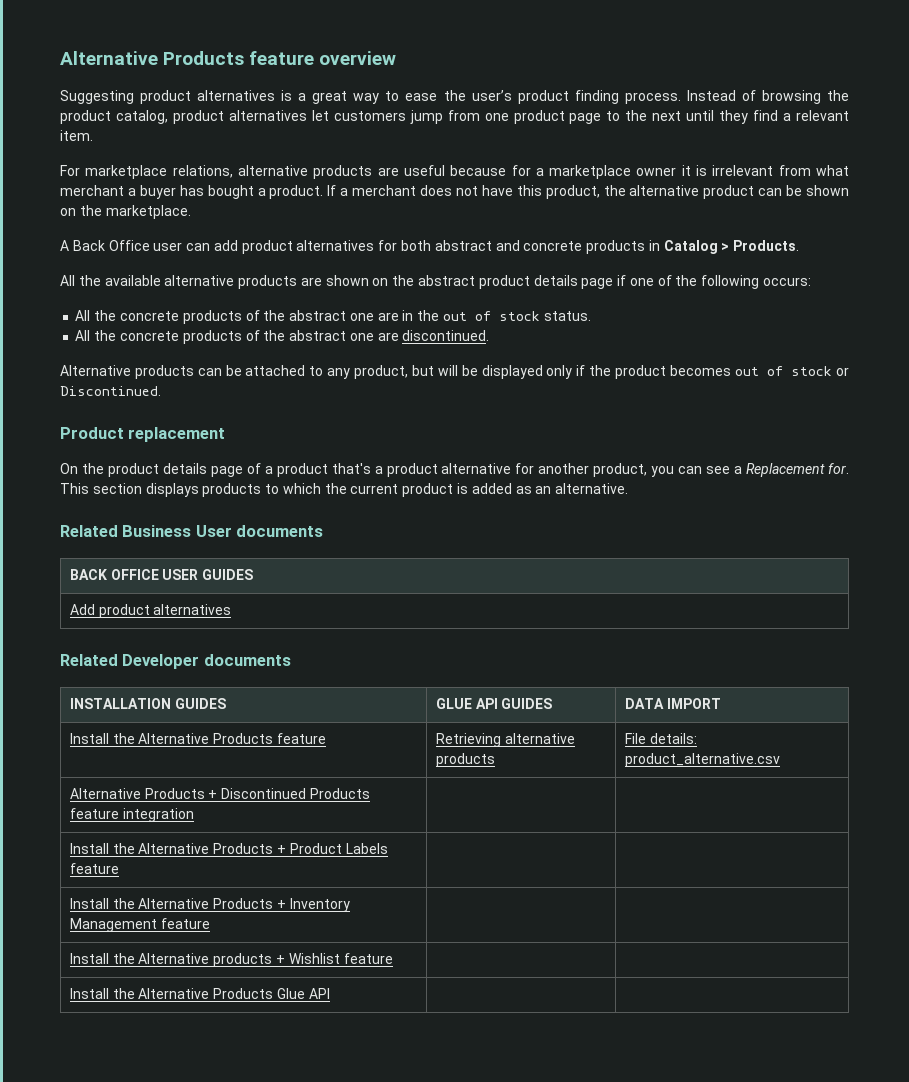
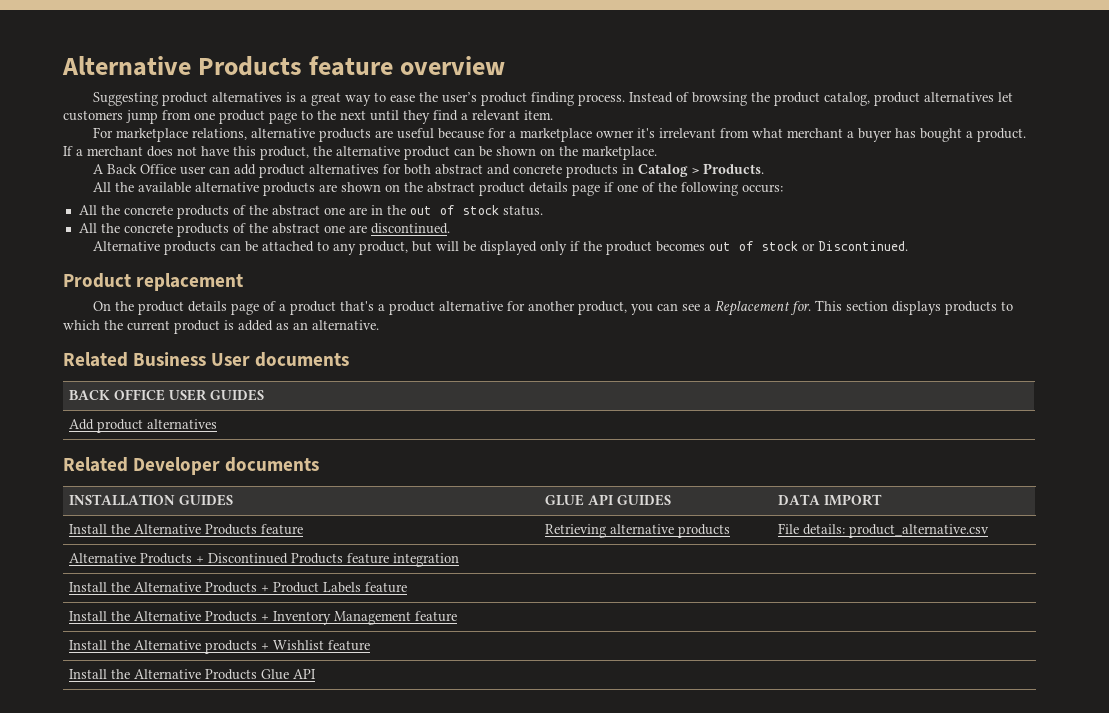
[681,165,708,176] it is -> [637,128,656,138] it's

